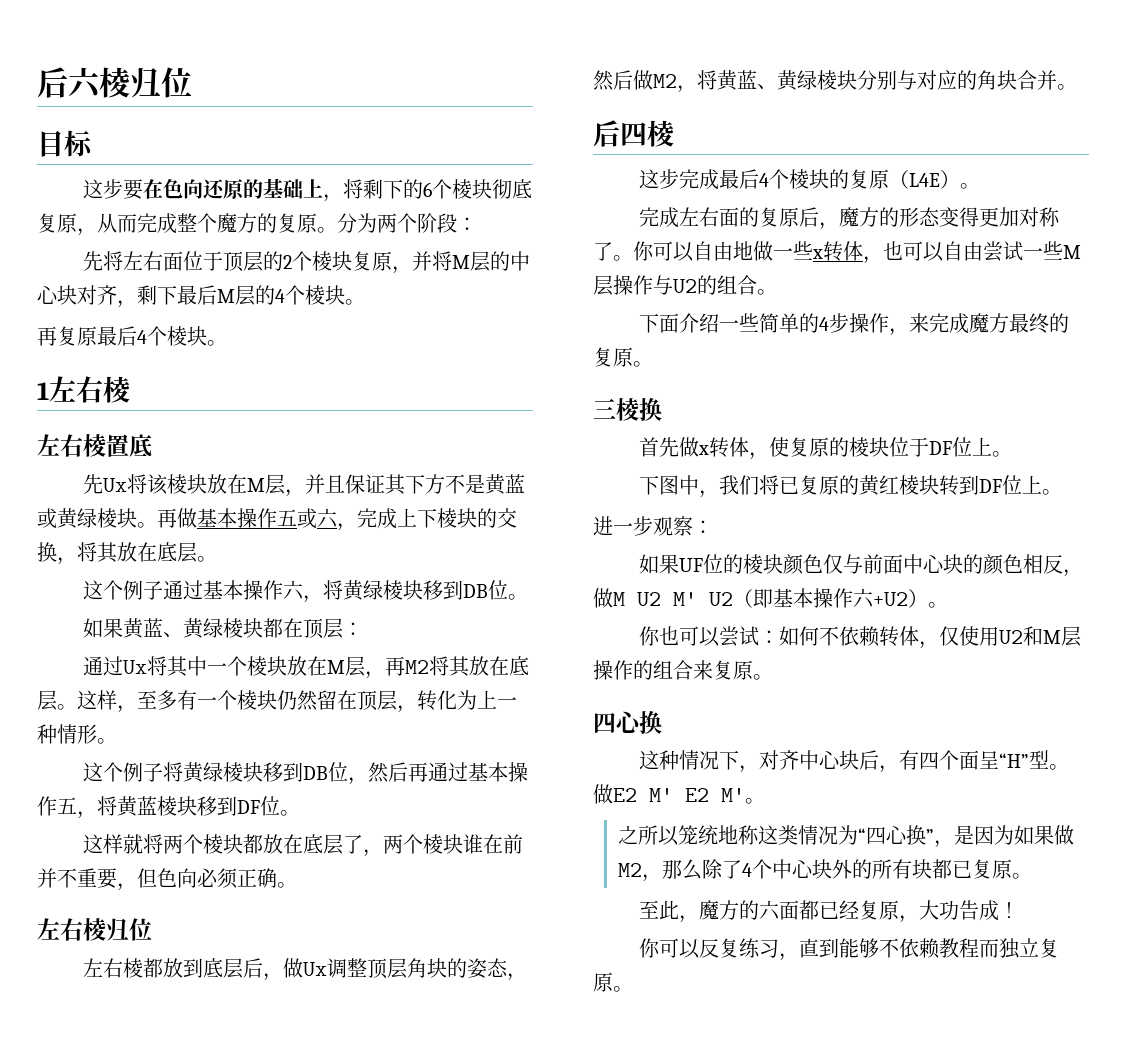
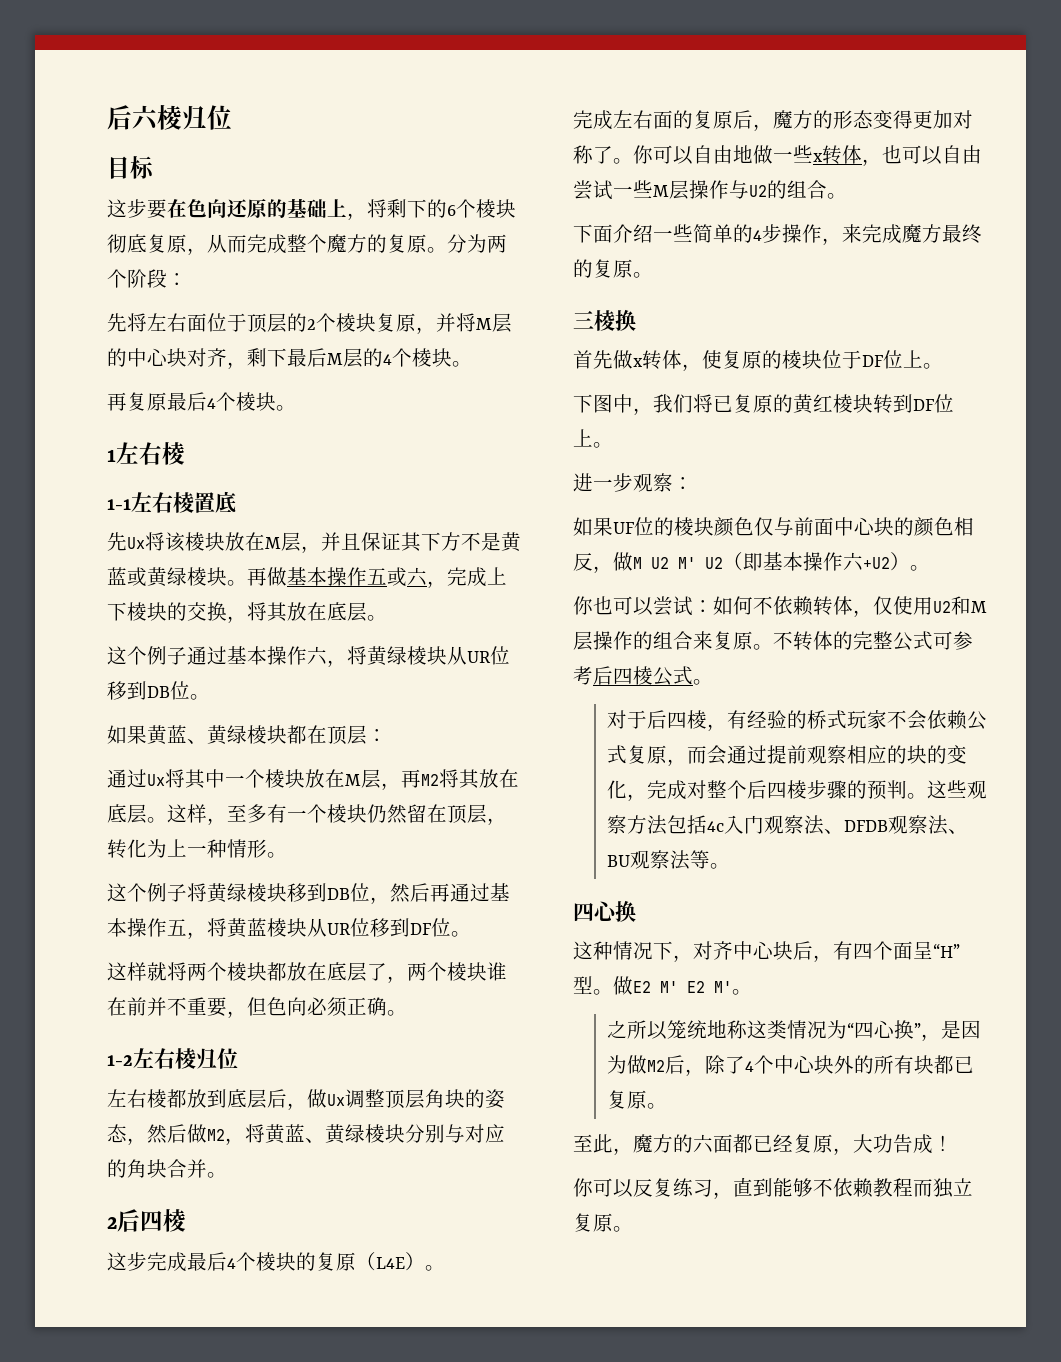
(130, 389) none -> [107,499,131,510] 1-1
(424, 590) none -> [447,646,510,665] 从UR位
(197, 806) none -> [307,918,370,937] 从UR位
(297, 885) none -> [107,1055,133,1066] 1-2
(1077, 87) none -> [107,1217,117,1229] 2
(773, 677) none -> [773,631,973,651] [573,666,713,686] [607,710,988,731] [607,745,968,766] [607,780,988,801] [607,815,969,835] [607,850,731,870] 不转体的完整公式可参考后四棱公式。 // 对于后四棱，有经验的桥式玩家不会依赖公式复原，而会通过提前观察相应的块的变化，完成对整个后四棱步骤的预判。这些观察方法包括4c入门观察法、DFDB观察法、BU观察法等。
[1013,825,1074,845] [617,859,702,882] 如果做M2，那么 -> [627,1055,706,1076] 做M2后，

